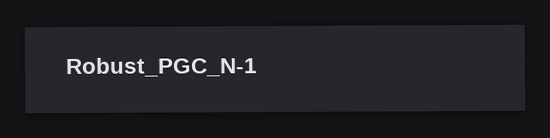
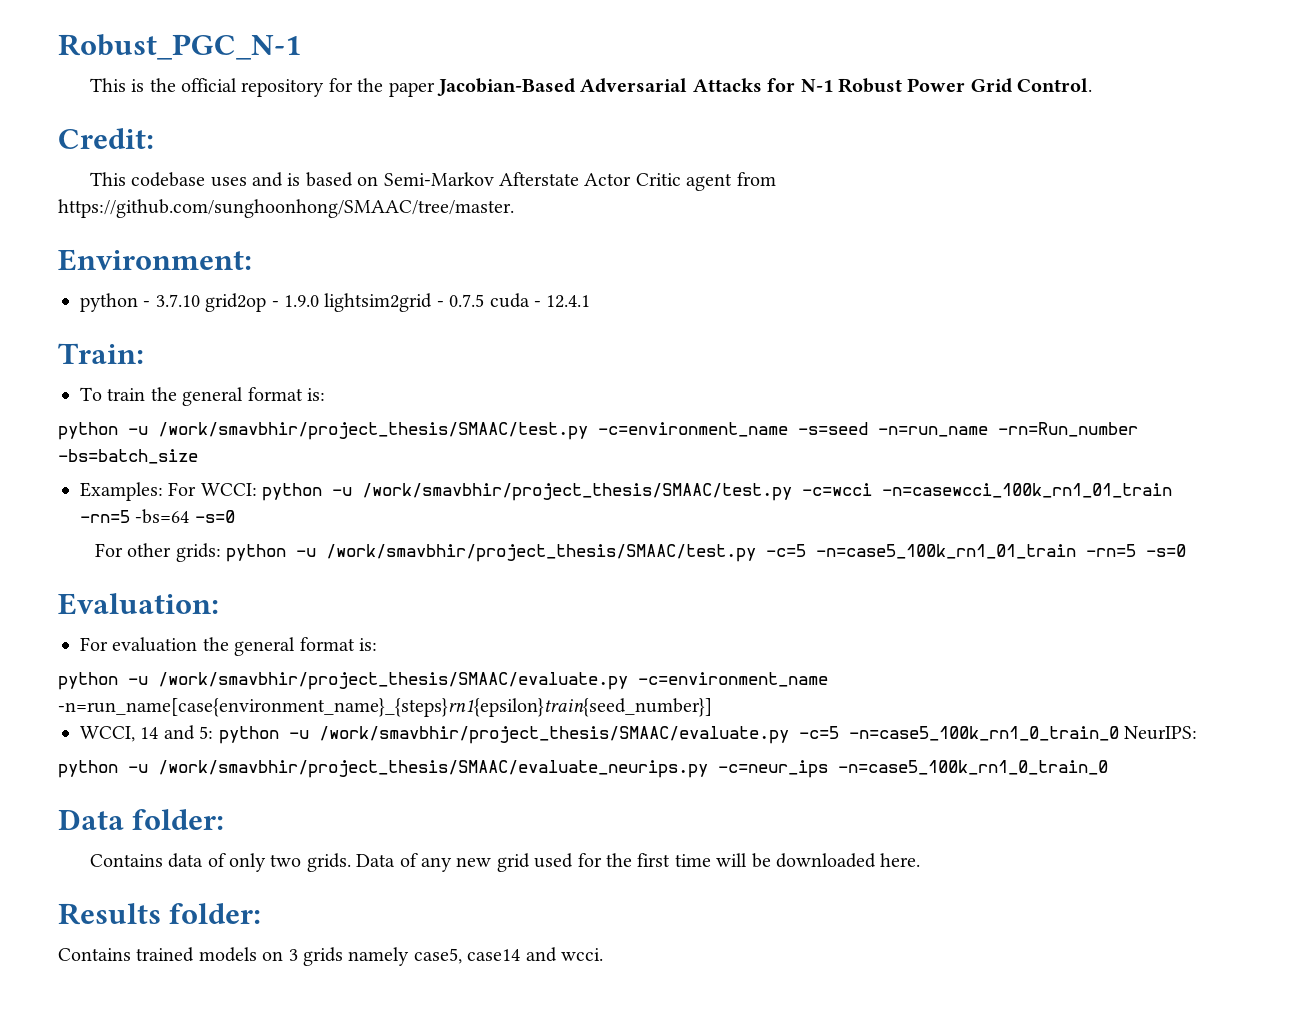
(258, 67) none -> [89,78,1093,97] [58,128,154,149] [89,172,776,191] [58,199,514,218] [58,249,252,271] [80,293,591,312] [58,343,144,364] [80,387,325,406] [58,422,1138,440] [58,449,198,464] [80,482,1173,501] [80,509,235,524] [95,543,1187,562] [58,593,219,615] [80,637,377,656] [58,672,828,690] [58,698,712,717] [80,725,1197,744] [58,760,1108,778] [58,809,225,830] [89,853,921,872] [58,903,262,925] [58,947,603,966] // This is the official repository for the paper Jacobian-Based Adversarial Attacks for N-1 Robust Power Grid Control. // Credit: // This codebase uses and is based on Semi-Markov Afterstate Actor Critic agent from https://github.com/sunghoonhong/SMAAC/tree/master. // Environment: // python - 3.7.10 grid2op - 1.9.0 lightsim2grid - 0.7.5 cuda - 12.4.1 // Train: // To train the general format is: // python -u /work/smavbhir/project_thesis/SMAAC/test.py -c=environment_name -s=seed -n=run_name -rn=Run_number -bs=batch_size // Examples: For WCCI: python -u /work/smavbhir/project_thesis/SMAAC/test.py -c=wcci -n=casewcci_100k_rn1_01_train -rn=5 -bs=64 -s=0 // For other grids: python -u /work/smavbhir/project_thesis/SMAAC/test.py -c=5 -n=case5_100k_rn1_01_train -rn=5 -s=0 // Evaluation: // For evaluation the general format is: // python -u /work/smavbhir/project_thesis/SMAAC/evaluate.py -c=environment_name -n=run_name[case{environment_name}_{steps}rn1{epsilon}train{seed_number}] // WCCI, 14 and 5: python -u /work/smavbhir/project_thesis/SMAAC/evaluate.py -c=5 -n=case5_100k_rn1_0_train_0 NeurIPS: // python -u /work/smavbhir/project_thesis/SMAAC/evaluate_neurips.py -c=neur_ips -n=case5_100k_rn1_0_train_0 // Data folder: // Contains data of only two grids. Data of any new grid used for the first time will be downloaded here. // Results folder: // Contains trained models on 3 grids namely case5, case14 and wcci.

